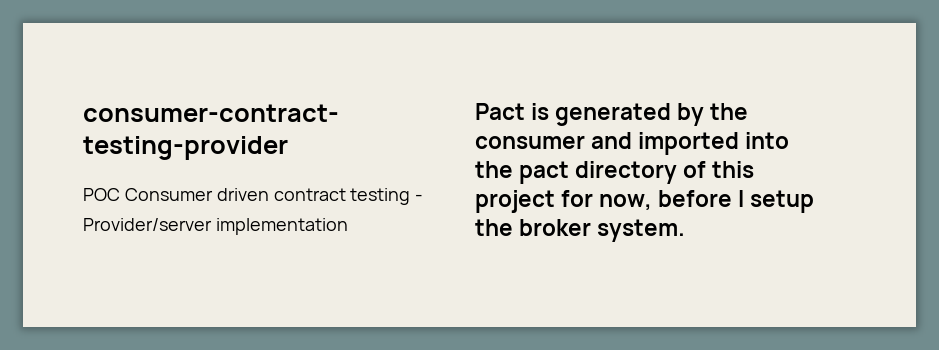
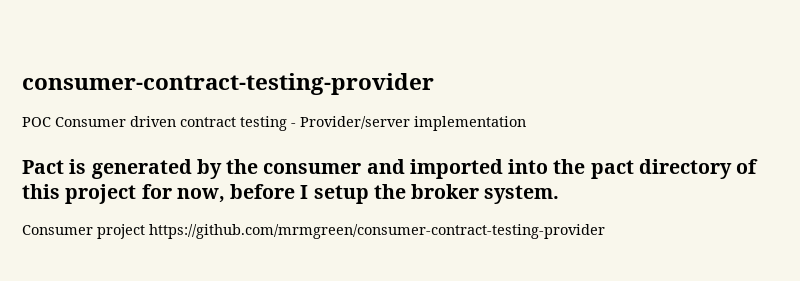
(686, 230) none -> [22,224,605,239] // Consumer project https://github.com/mrmgreen/consumer-contract-testing-provider

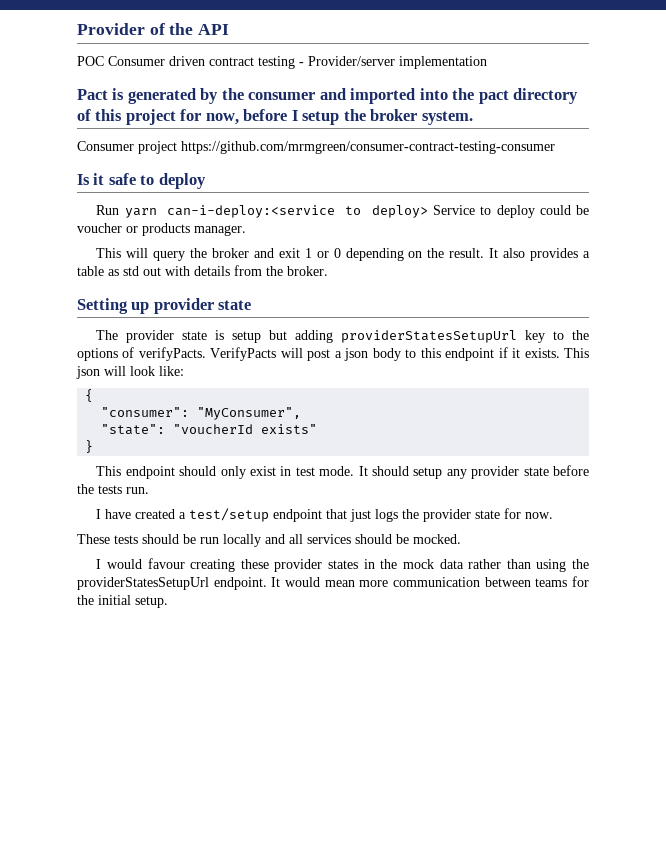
[22,73,434,95] consumer-contract-testing-provider -> [77,23,230,35] Provider of the API
[149,224,605,239] https://github.com/mrmgreen/consumer-contract-testing-provider -> [181,141,555,154] [77,173,206,189] [96,205,589,218] [77,223,246,236] [96,248,591,261] [77,265,328,276] [77,298,252,314] [96,330,589,343] [77,347,589,361] [76,366,184,379] [85,389,94,402] [101,407,302,420] [101,424,318,435] [85,440,94,453] [96,465,589,479] [77,484,149,494] [96,508,554,522] [77,534,461,547] [96,558,589,572] [77,576,589,590] [77,595,168,608] https://github.com/mrmgreen/consumer-contract-testing-consumer // Is it safe to deploy // Run yarn can-i-deploy:<service to deploy> Service to deploy could be voucher or products manager. // This will query the broker and exit 1 or 0 depending on the result. It also provides a table as std out with details from the broker. // Setting up provider state // The provider state is setup but adding providerStatesSetupUrl key to the options of verifyPacts. VerifyPacts will post a json body to this endpoint if it exists. This json will look like: // { // "consumer": "MyConsumer", // "state": "voucherId exists" // } // This endpoint should only exist in test mode. It should setup any provider state before the tests run. // I have created a test/setup endpoint that just logs the provider state for now. // These tests should be run locally and all services should be mocked. // I would favour creating these provider states in the mock data rather than using the providerStatesSetupUrl endpoint. It would mean more communication between teams for the initial setup.

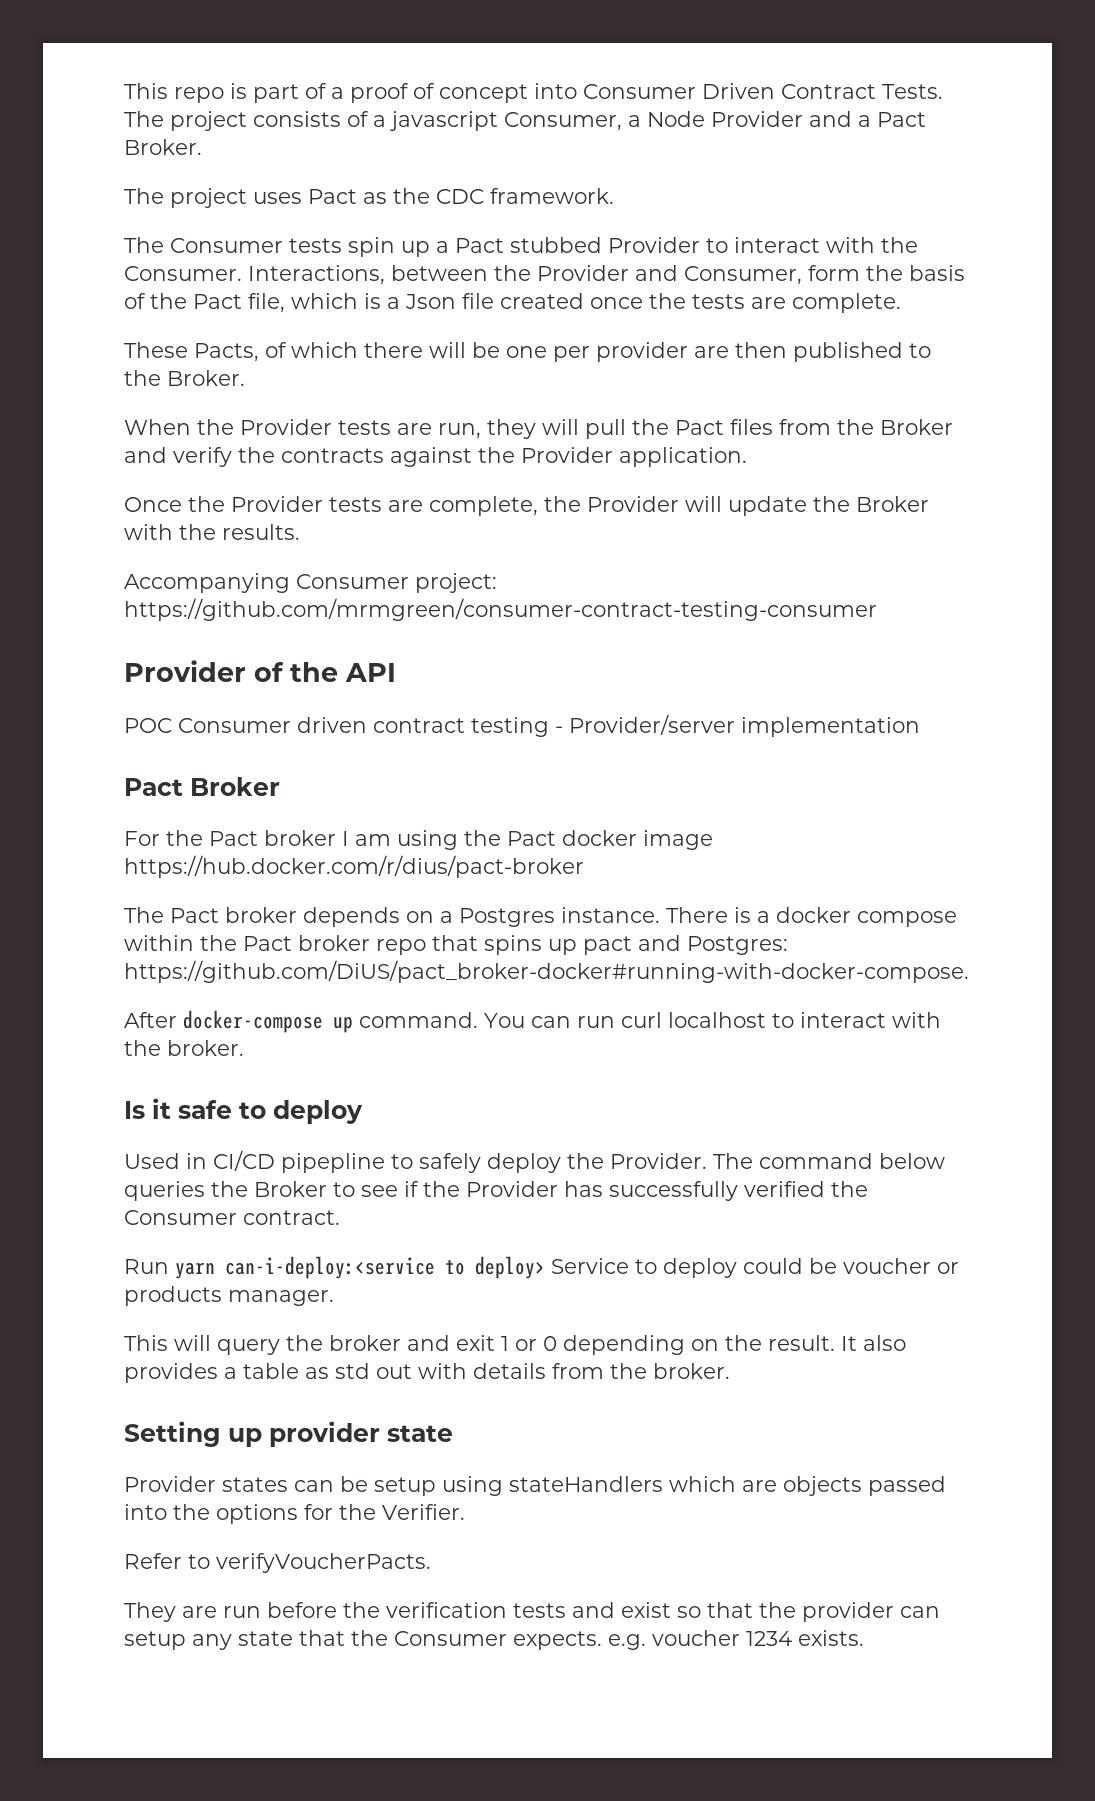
(77, 29) none -> [124,83,943,103] [124,111,926,131] [124,139,202,155] [124,188,614,208] [124,237,918,257] [124,265,965,285] [124,293,901,313] [124,342,931,362] [124,370,245,386] [124,419,953,439] [124,447,747,467] [124,496,929,516] [124,524,300,540] [124,573,497,593] [124,598,877,621] This repo is part of a proof of concept into Consumer Driven Contract Tests. The project consists of a javascript Consumer, a Node Provider and a Pact Broker. // The project uses Pact as the CDC framework. // The Consumer tests spin up a Pact stubbed Provider to interact with the Consumer. Interactions, between the Provider and Consumer, form the basis of the Pact file, which is a Json file created once the tests are complete. // These Pacts, of which there will be one per provider are then published to the Broker. // When the Provider tests are run, they will pull the Pact files from the Broker and verify the contracts against the Provider application. // Once the Provider tests are complete, the Provider will update the Broker with the results. // Accompanying Consumer project: https://github.com/mrmgreen/consumer-contract-testing-consumer //
[112,88,579,104] [77,109,473,125] [77,141,555,154] is generated by the consumer and imported into the pact directory of this project for now, before I setup the broker system. // Consumer project https://github.com/mrmgreen/consumer-contract-testing-consumer -> [190,777,280,796] [124,830,713,850] [124,855,584,878] [124,907,957,927] [124,935,788,955] [124,960,969,983] [124,1010,941,1033] [124,1040,244,1056] Broker // For the Pact broker I am using the Pact docker image https://hub.docker.com/r/dius/pact-broker // The Pact broker depends on a Postgres instance. There is a docker compose within the Pact broker repo that spins up pact and Postgres: https://github.com/DiUS/pact_broker-docker#running-with-docker-compose. // After docker-compose up command. You can run curl localhost to interact with the broker.
(206, 181) none -> [124,1150,945,1173] [124,1181,868,1201] [124,1210,340,1225] // Used in CI/CD pipepline to safely deploy the Provider. The command below queries the Broker to see if the Provider has successfully verified the Consumer contract.
[96,330,589,343] [77,347,589,361] [76,366,184,379] [85,389,94,402] [101,407,302,420] [101,424,318,435] [85,440,94,453] [96,465,589,479] [77,484,149,494] [96,508,554,522] [77,534,461,547] [96,558,589,572] [77,576,589,590] [77,595,168,608] The provider state is setup but adding providerStatesSetupUrl key to the options of verifyPacts. VerifyPacts will post a json body to this endpoint if it exists. This json will look like: // { // "consumer": "MyConsumer", // "state": "voucherId exists" // } // This endpoint should only exist in test mode. It should setup any provider state before the tests run. // I have created a test/setup endpoint that just logs the provider state for now. // These tests should be run locally and all services should be mocked. // I would favour creating these provider states in the mock data rather than using the providerStatesSetupUrl endpoint. It would mean more communication between teams for the initial setup. -> [124,1476,946,1496] [124,1504,465,1524] [124,1553,431,1573] [124,1602,940,1622] [124,1630,864,1650] Provider states can be setup using stateHandlers which are objects passed into the options for the Verifier. // Refer to verifyVoucherPacts. // They are run before the verification tests and exist so that the provider can setup any state that the Consumer expects. e.g. voucher 1234 exists.

